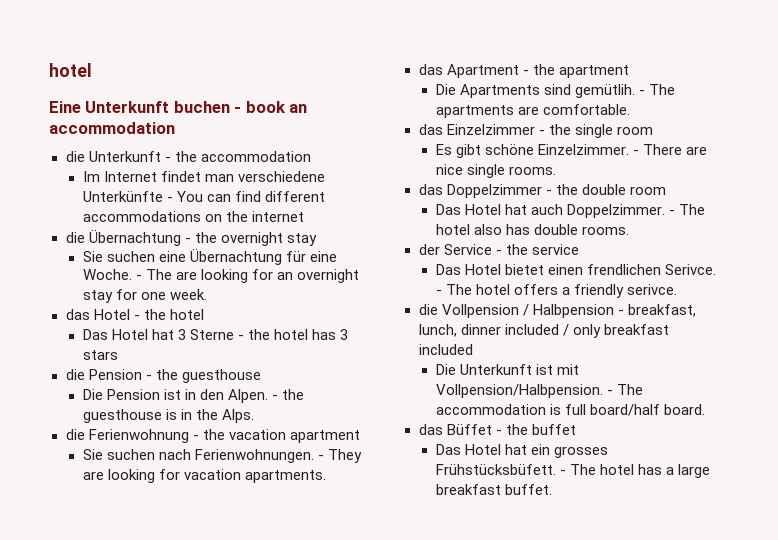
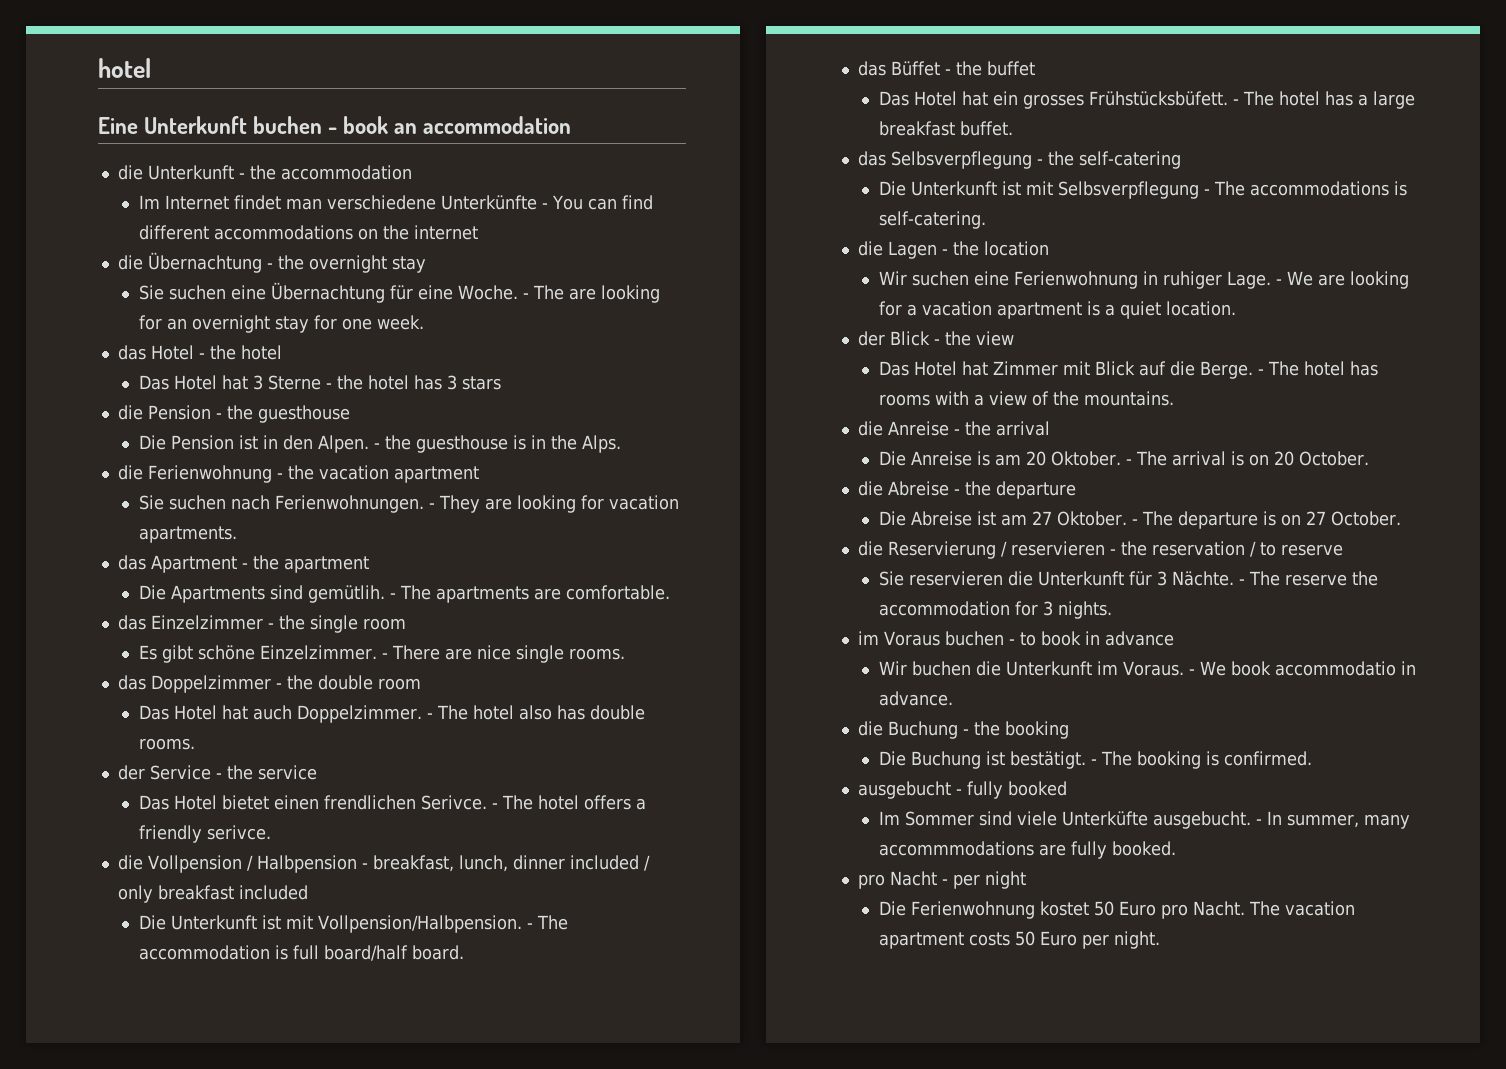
(553, 489) none -> [857,151,1181,169] [878,181,1407,199] [878,211,986,229] [857,241,1049,259] [878,271,1409,289] [878,301,1236,319] [857,331,1014,346] [878,361,1378,379] [878,391,1174,406] [857,421,1050,436] [878,451,1369,466] [857,481,1076,499] [878,511,1401,529] [857,541,1343,559] [878,571,1378,586] [878,601,1112,619] [857,631,1174,646] [878,661,1416,676] [878,691,953,706] [857,721,1069,739] [878,751,1312,769] [857,781,1067,799] [878,811,1410,829] [878,841,1176,859] [857,871,1026,889] [878,901,1355,919] [878,931,1160,949] // das Selbsverpflegung - the self-catering // Die Unterkunft ist mit Selbsverpflegung - The accommodations is self-catering. // die Lagen - the location // Wir suchen eine Ferienwohnung in ruhiger Lage. - We are looking for a vacation apartment is a quiet location. // der Blick - the view // Das Hotel hat Zimmer mit Blick auf die Berge. - The hotel has rooms with a view of the mountains. // die Anreise - the arrival // Die Anreise is am 20 Oktober. - The arrival is on 20 October. // die Abreise - the departure // Die Abreise ist am 27 Oktober. - The departure is on 27 October. // die Reservierung / reservieren - the reservation / to reserve // Sie reservieren die Unterkunft für 3 Nächte. - The reserve the accommodation for 3 nights. // im Voraus buchen - to book in advance // Wir buchen die Unterkunft im Voraus. - We book accommodatio in advance. // die Buchung - the booking // Die Buchung ist bestätigt. - The booking is confirmed. // ausgebucht - fully booked // Im Sommer sind viele Unterküfte ausgebucht. - In summer, many accommmodations are fully booked. // pro Nacht - per night // Die Ferienwohnung kostet 50 Euro pro Nacht. The vacation apartment costs 50 Euro per night.

